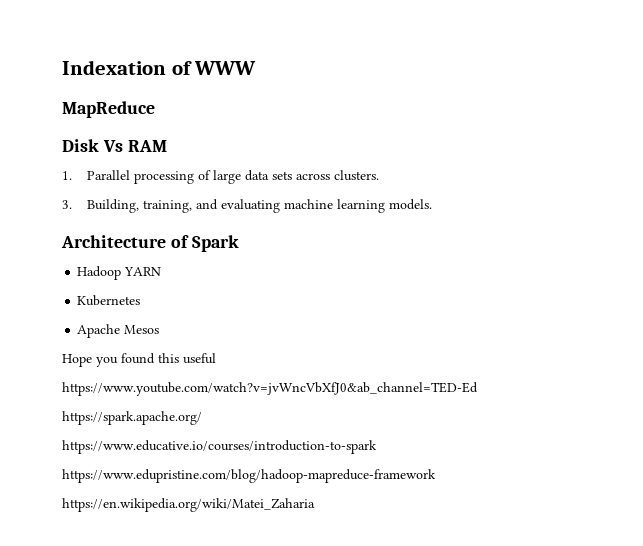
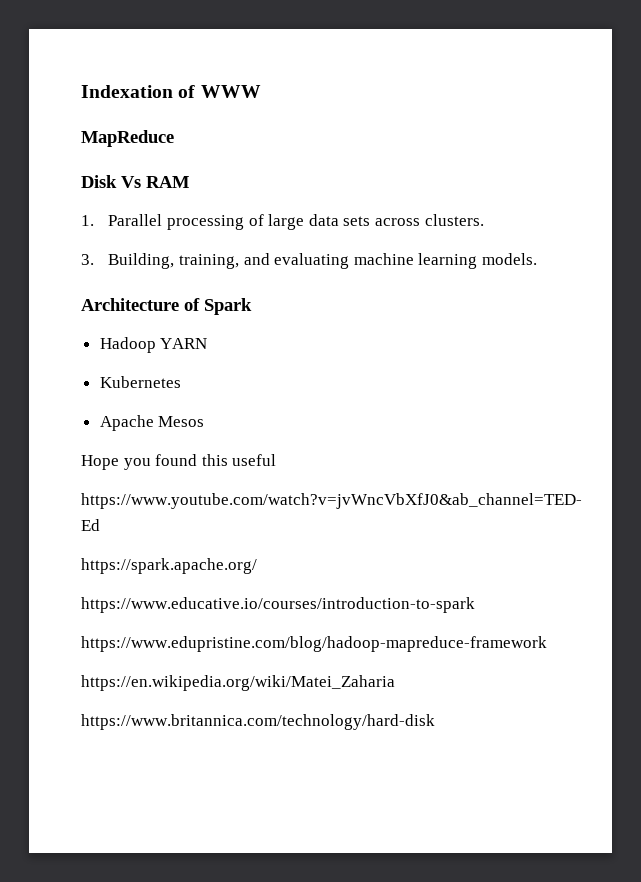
(315, 505) none -> [81,714,435,730] // https://www.britannica.com/technology/hard-disk

